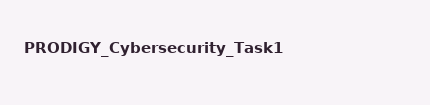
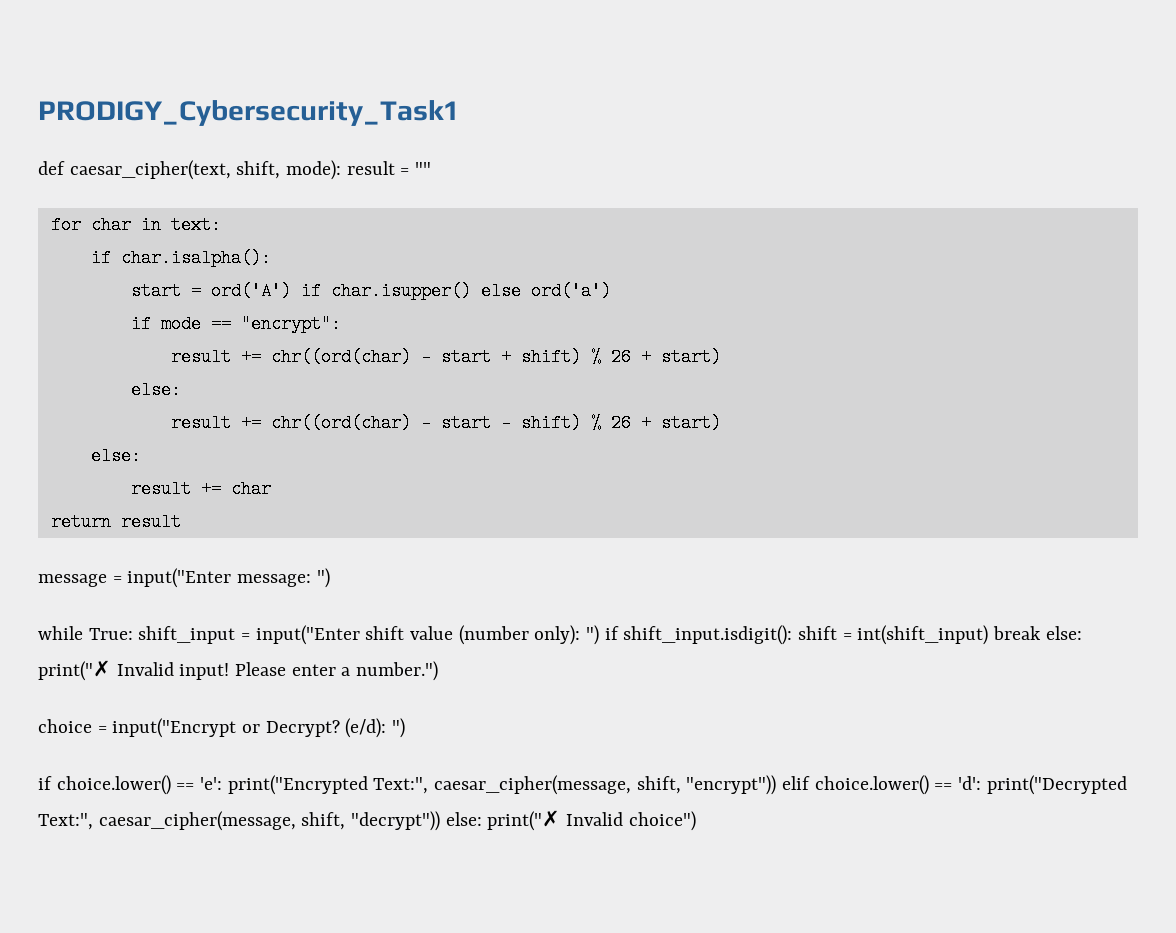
(283, 49) none -> [38,160,432,180] [50,216,221,234] [90,249,271,267] [130,282,611,300] [130,315,341,333] [170,348,721,366] [130,381,181,399] [170,414,721,432] [90,447,141,465] [130,480,271,498] [50,513,181,531] [38,568,330,588] [38,625,1082,645] [38,660,439,681] [38,718,406,738] [38,775,1127,795] [38,810,696,831] // def caesar_cipher(text, shift, mode): result = "" // for char in text: // if char.isalpha(): // start = ord('A') if char.isupper() else ord('a') // if mode == "encrypt": // result += chr((ord(char) - start + shift) % 26 + start) // else: // result += chr((ord(char) - start - shift) % 26 + start) // else: // result += char // return result // message = input("Enter message: ") // while True: shift_input = input("Enter shift value (number only): ") if shift_input.isdigit(): shift = int(shift_input) break else: print("✗ Invalid input! Please enter a number.") // choice = input("Encrypt or Decrypt? (e/d): ") // if choice.lower() == 'e': print("Encrypted Text:", caesar_cipher(message, shift, "encrypt")) elif choice.lower() == 'd': print("Decrypted Text:", caesar_cipher(message, shift, "decrypt")) else: print("✗ Invalid choice")

